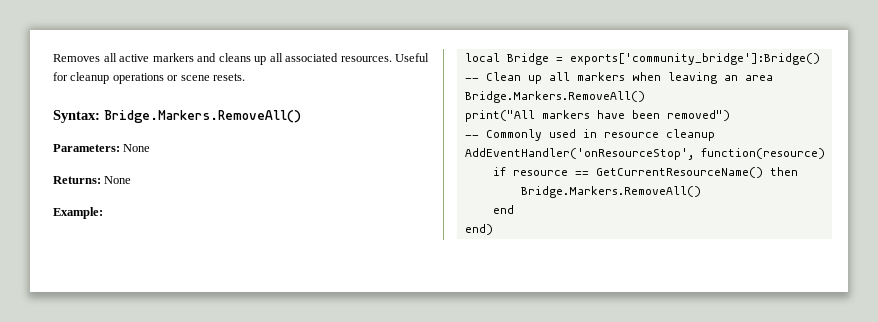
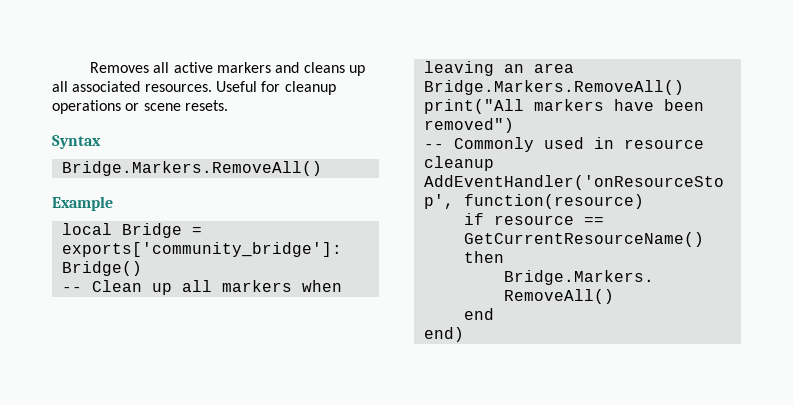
[53,110,301,123] [53,144,151,152] [53,176,132,184] [53,207,103,219] Syntax: Bridge.Markers.RemoveAll() // Parameters: None // Returns: None // Example: -> [52,135,101,149] [61,161,322,176] [52,196,113,211] Syntax // Bridge.Markers.RemoveAll() // Example

